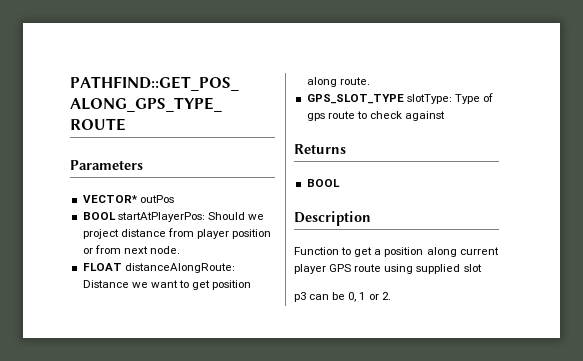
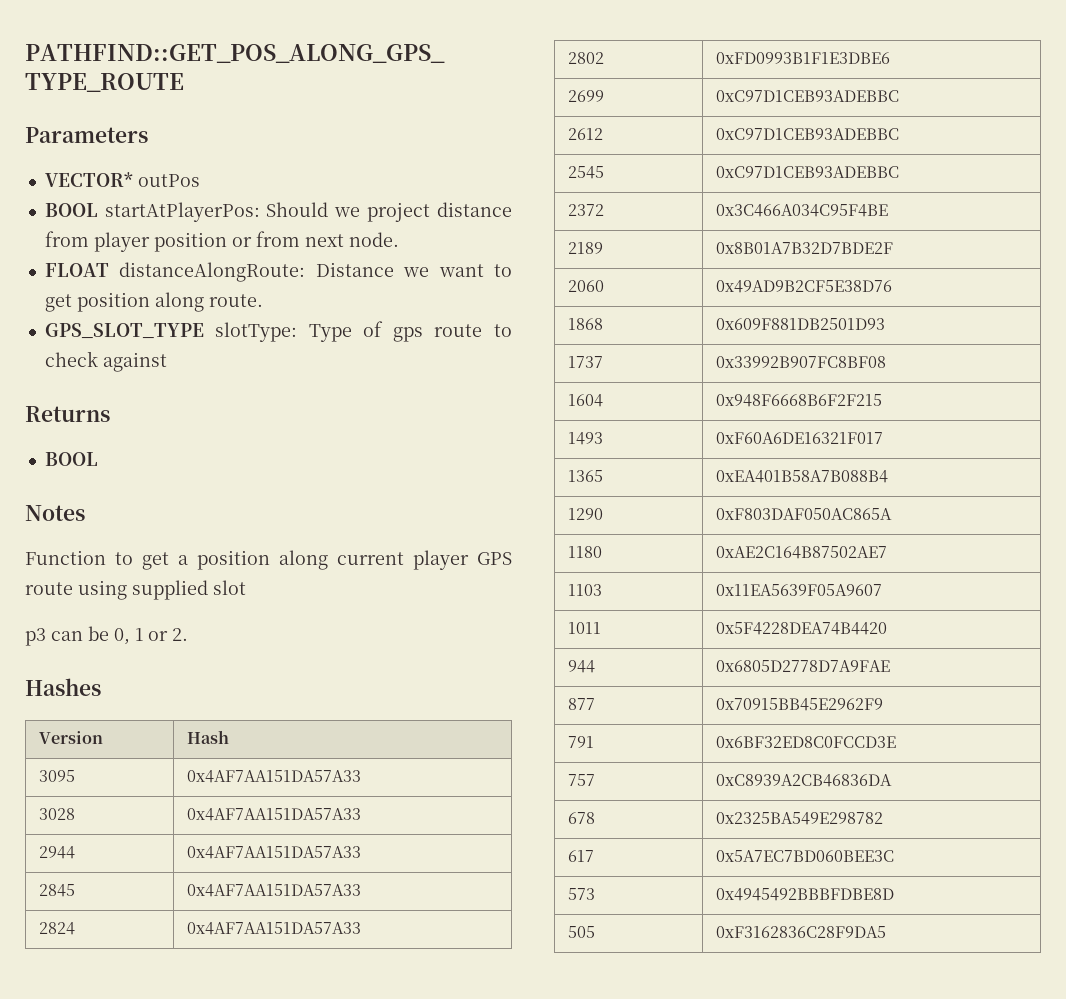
[294,211,371,226] Description -> [25,505,85,521] Notes
(391, 296) none -> [25,678,101,696] [38,731,103,744] [186,730,229,744] [38,770,75,782] [186,770,361,783] [38,808,75,820] [186,808,361,821] [38,846,75,859] [186,846,361,859] [38,884,75,897] [186,884,361,897] [38,922,75,935] [186,922,361,935] [567,52,604,64] [715,52,890,64] [567,90,604,102] [715,90,899,102] [567,128,603,140] [715,128,899,140] [567,166,604,179] [715,166,899,178] [567,204,604,216] [715,204,888,217] [567,242,603,254] [715,242,893,254] [567,280,604,292] [715,280,892,293] [567,318,603,330] [715,318,885,330] [567,356,603,368] [715,356,886,368] [567,394,603,407] [715,394,882,407] [567,432,603,445] [715,432,883,444] [567,470,603,482] [715,470,888,483] [567,508,603,520] [715,508,892,520] [567,546,602,558] [715,546,887,559] [567,584,602,596] [715,584,882,596] [567,622,601,634] [715,622,887,635] [567,660,595,673] [715,660,890,672] [567,698,595,710] [715,698,883,711] [567,736,594,748] [715,736,896,748] [567,774,595,786] [715,774,892,787] [567,812,595,824] [715,812,883,825] [567,850,594,862] [715,850,894,862] [567,888,595,900] [715,888,894,901] [567,926,595,938] [715,926,886,938] // Hashes // Version | Hash // 3095 | 0x4AF7AA151DA57A33 // 3028 | 0x4AF7AA151DA57A33 // 2944 | 0x4AF7AA151DA57A33 // 2845 | 0x4AF7AA151DA57A33 // 2824 | 0x4AF7AA151DA57A33 // 2802 | 0xFD0993B1F1E3DBE6 // 2699 | 0xC97D1CEB93ADEBBC // 2612 | 0xC97D1CEB93ADEBBC // 2545 | 0xC97D1CEB93ADEBBC // 2372 | 0x3C466A034C95F4BE // 2189 | 0x8B01A7B32D7BDE2F // 2060 | 0x49AD9B2CF5E38D76 // 1868 | 0x609F881DB2501D93 // 1737 | 0x33992B907FC8BF08 // 1604 | 0x948F6668B6F2F215 // 1493 | 0xF60A6DE16321F017 // 1365 | 0xEA401B58A7B088B4 // 1290 | 0xF803DAF050AC865A // 1180 | 0xAE2C164B87502AE7 // 1103 | 0x11EA5639F05A9607 // 1011 | 0x5F4228DEA74B4420 // 944 | 0x6805D2778D7A9FAE // 877 | 0x70915BB45E2962F9 // 791 | 0x6BF32ED8C0FCCD3E // 757 | 0xC8939A2CB46836DA // 678 | 0x2325BA549E298782 // 617 | 0x5A7EC7BD060BEE3C // 573 | 0x4945492BBBFDBE8D // 505 | 0xF3162836C28F9DA5

